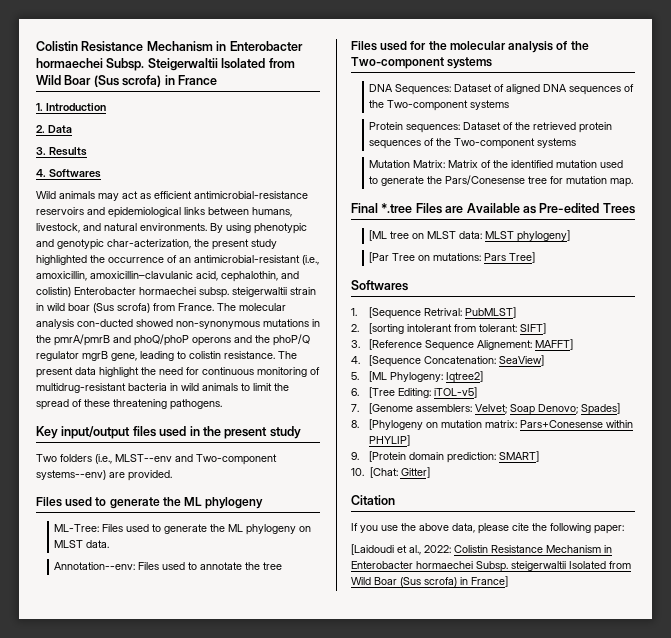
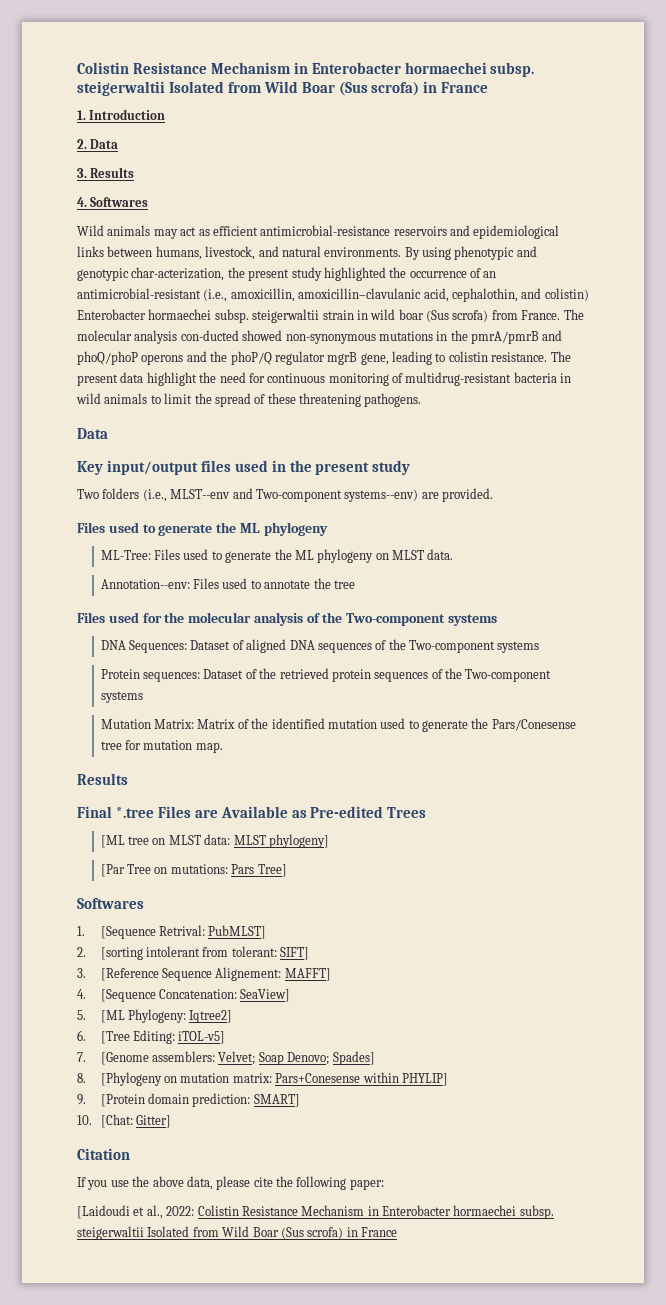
[36,41,303,52] [36,58,218,71] Colistin Resistance Mechanism in Enterobacter hormaechei Subsp. Steigerwaltii -> [77,62,535,77] [77,81,165,96] Colistin Resistance Mechanism in Enterobacter hormaechei subsp. steigerwaltii
(222, 404) none -> [77,428,108,439] // Data
(634, 182) none -> [77,773,128,785] // Results
[476,561,631,572] [351,576,508,587] Subsp. steigerwaltii Isolated from Wild Boar (Sus scrofa) in France] -> [519,1205,554,1219] [77,1226,397,1240] subsp. steigerwaltii Isolated from Wild Boar (Sus scrofa) in France

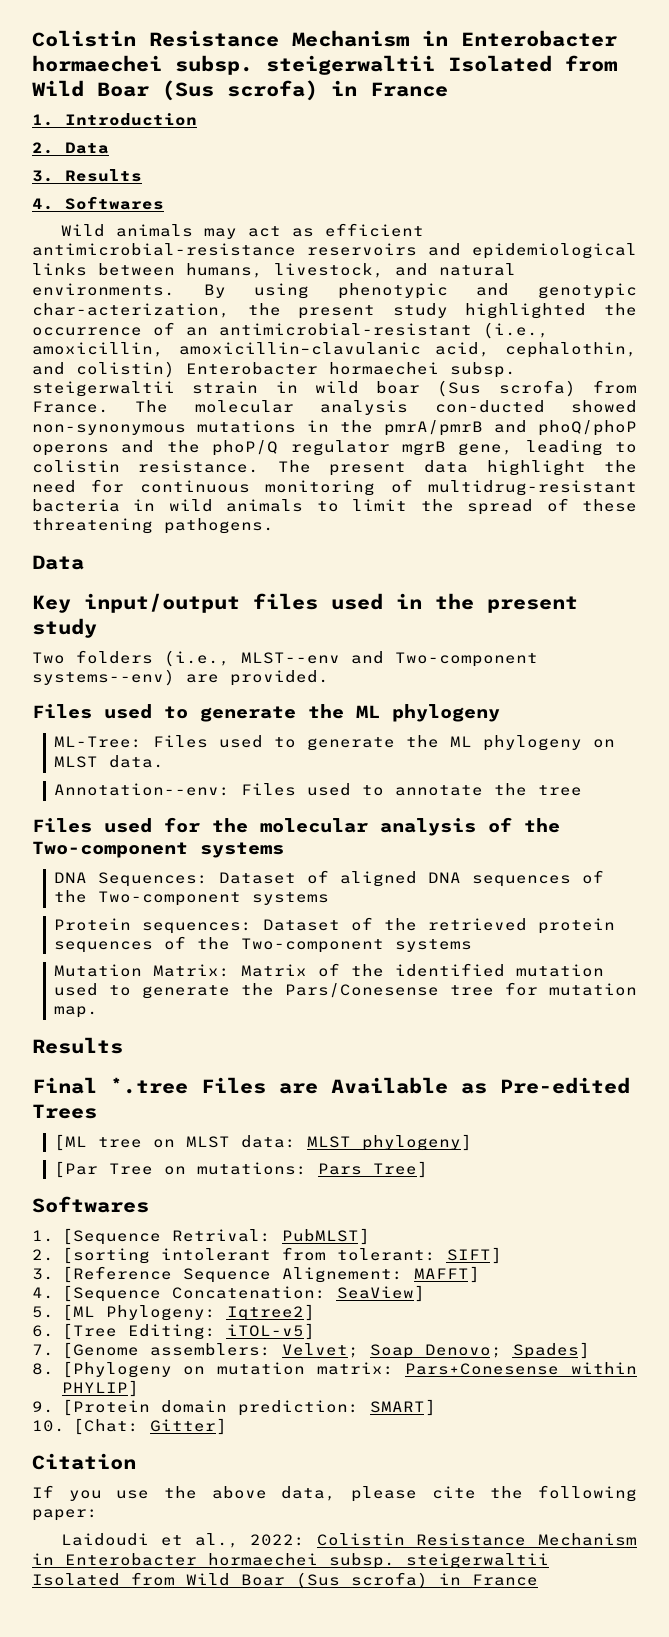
[77,1205,130,1219] [Laidoudi -> [61,1533,150,1546] Laidoudi

